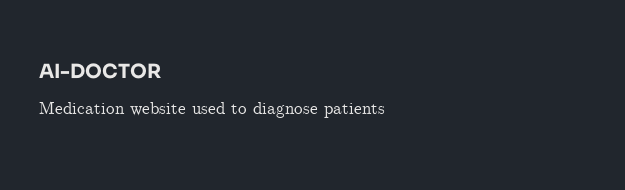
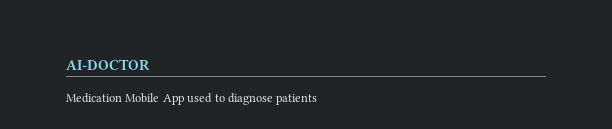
[130,102,186,116] website -> [125,93,184,105] Mobile App

